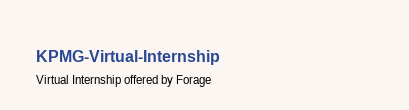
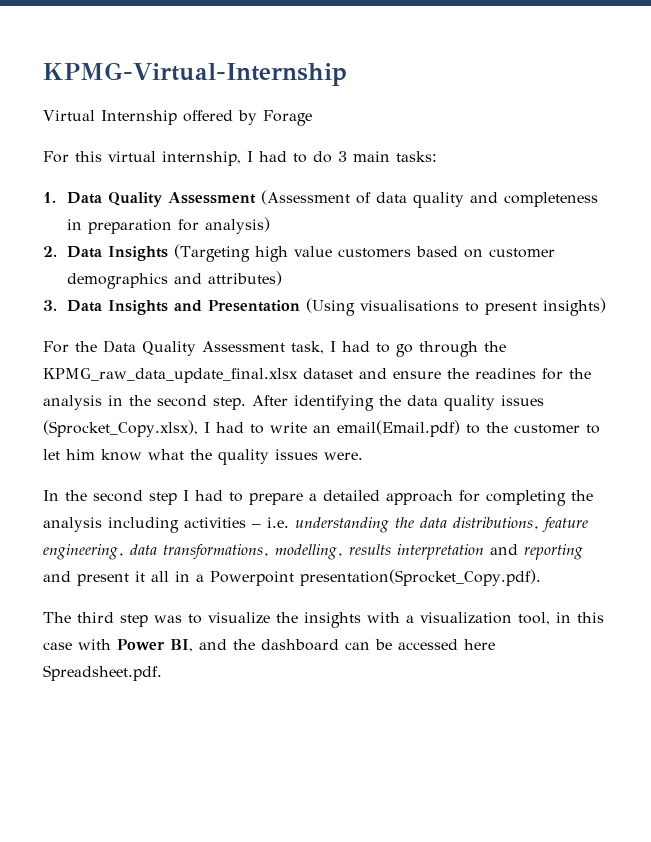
(212, 81) none -> [43,151,437,166] [43,190,598,208] [66,217,270,234] [43,244,555,262] [66,271,282,289] [43,298,606,316] [43,340,506,357] [43,368,591,383] [43,395,544,411] [43,420,600,437] [43,449,363,465] [43,490,593,506] [43,517,588,533] [43,544,583,560] [43,569,541,586] [43,612,604,628] [43,639,495,652] [43,665,162,681] // For this virtual internship, I had to do 3 main tasks: // 1. Data Quality Assessment (Assessment of data quality and completeness in preparation for analysis) // 2. Data Insights (Targeting high value customers based on customer demographics and attributes) // 3. Data Insights and Presentation (Using visualisations to present insights) // For the Data Quality Assessment task, I had to go through the KPMG_raw_data_update_final.xlsx dataset and ensure the readines for the analysis in the second step. After identifying the data quality issues (Sprocket_Copy.xlsx), I had to write an email(Email.pdf) to the customer to let him know what the quality issues were. // In the second step I had to prepare a detailed approach for completing the analysis including activities – i.e. understanding the data distributions, feature engineering, data transformations, modelling, results interpretation and reporting and present it all in a Powerpoint presentation(Sprocket_Copy.pdf). // The third step was to visualize the insights with a visualization tool, in this case with Power BI, and the dashboard can be accessed here Spreadsheet.pdf.

